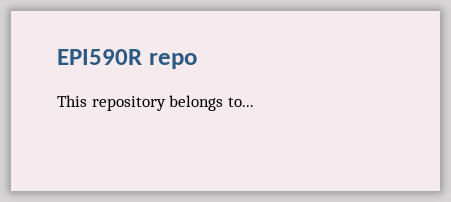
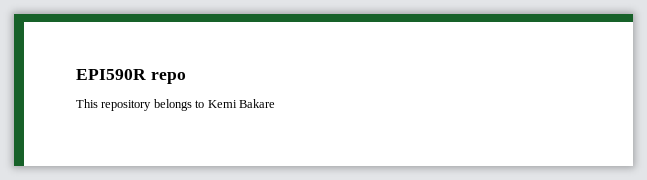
[227,97,254,107] to... -> [195,99,275,108] to Kemi Bakare

